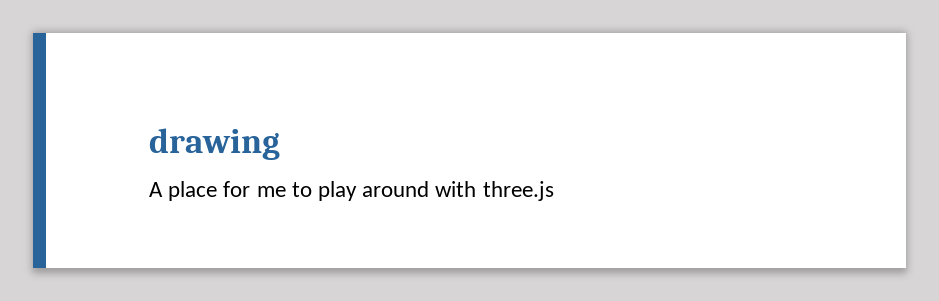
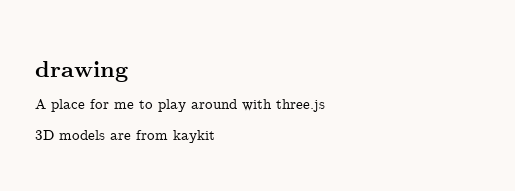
(554, 191) none -> [35,130,215,143] // 3D models are from kaykit

